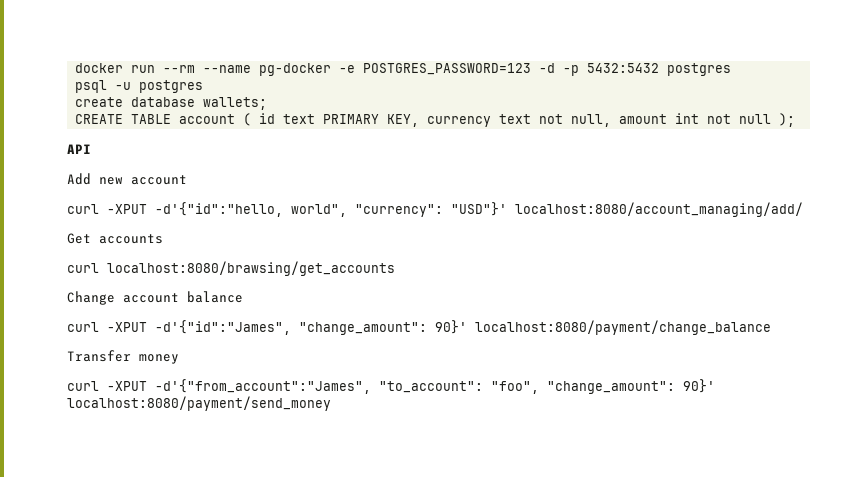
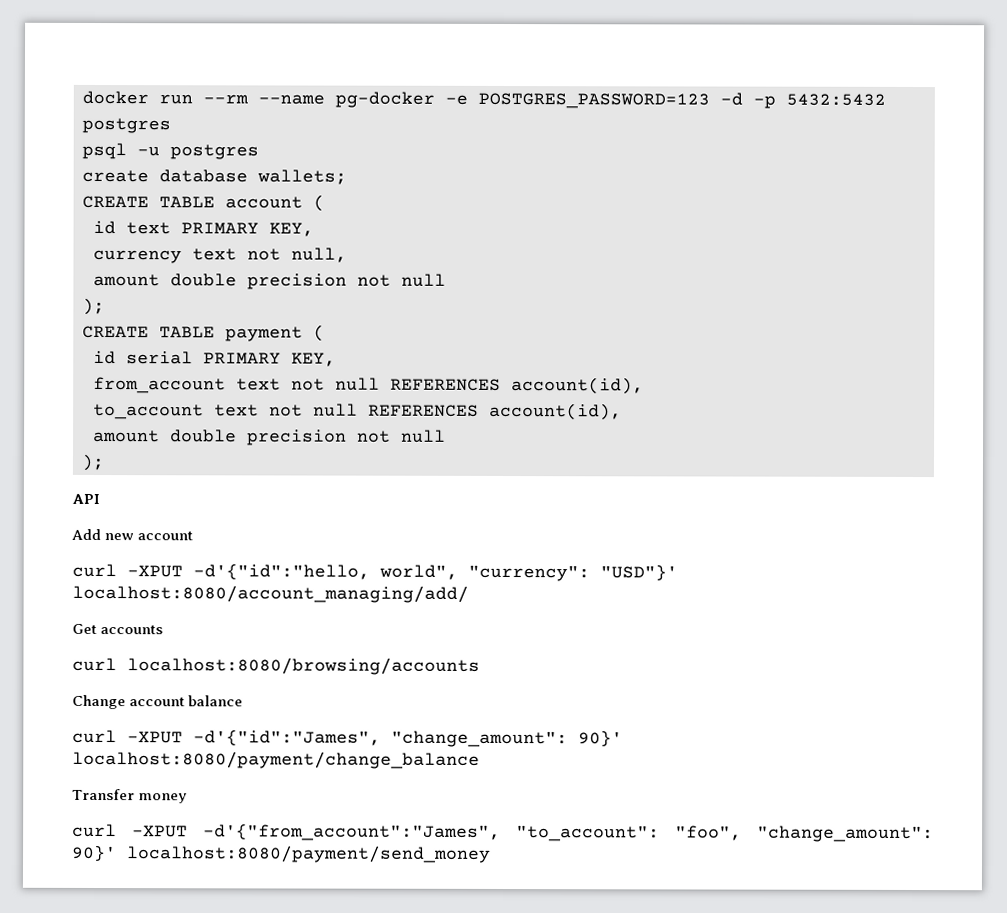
(252, 119) none -> (325, 203) //
(420, 120) none -> (314, 229) //
[619,113,772,124] amount int not null -> [93,273,446,290] [82,297,105,316] [82,324,325,342] [93,350,336,367] [93,376,644,395] [93,402,622,421] [93,429,446,446] // amount double precision not null // ); // CREATE TABLE payment ( // id serial PRIMARY KEY, // from_account text not null REFERENCES account(id), // to_account text not null REFERENCES account(id), // amount double precision not null //
[107,261,395,276] localhost:8080/brawsing/get_accounts -> [127,657,480,675] localhost:8080/browsing/accounts

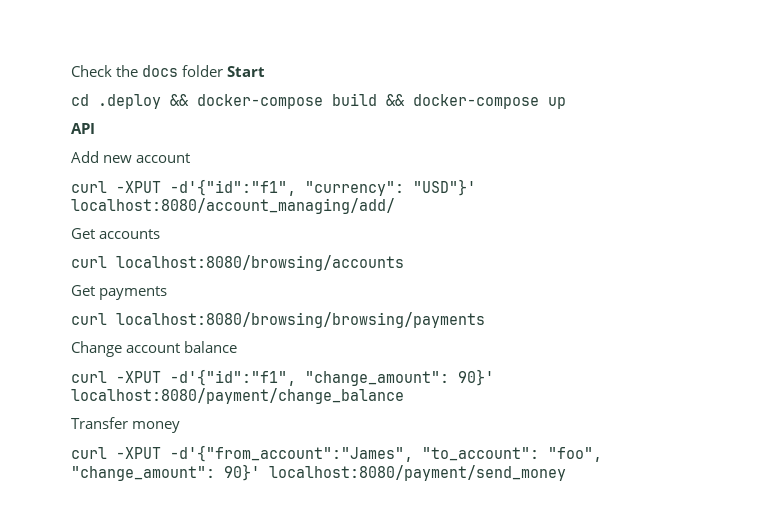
[82,90,886,109] [82,117,171,134] [82,142,259,160] [82,169,347,185] [82,194,325,212] [93,220,314,237] [93,247,347,264] [93,273,446,290] [82,297,105,316] [82,324,325,342] [93,350,336,367] [93,376,644,395] [93,402,622,421] [93,429,446,446] [81,453,105,472] docker run --rm --name pg-docker -e POSTGRES_PASSWORD=123 -d -p 5432:5432 postgres // psql -u postgres // create database wallets; // CREATE TABLE account ( // id text PRIMARY KEY, // currency text not null, // amount double precision not null // ); // CREATE TABLE payment ( // id serial PRIMARY KEY, // from_account text not null REFERENCES account(id), // to_account text not null REFERENCES account(id), // amount double precision not null // ); -> [71,65,266,77] [71,93,566,109] Check the docs folder Start // cd .deploy && docker-compose build && docker-compose up
[193,563,458,580] -d'{"id":"hello, world", -> [170,179,296,196] -d'{"id":"f1",
(480, 666) none -> [71,285,168,300] [71,312,485,328] // Get payments // curl localhost:8080/browsing/browsing/payments
[193,729,381,746] -d'{"id":"James", -> [170,369,296,386] -d'{"id":"f1",

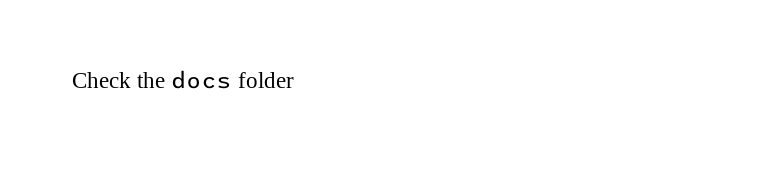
[227,66,266,77] [71,93,566,109] [71,123,95,134] [71,151,191,163] [71,179,476,196] [71,198,395,214] [71,228,161,239] [71,255,404,271] [71,285,168,300] [71,312,485,328] [71,341,238,357] [71,369,494,386] [71,388,404,404] [71,417,181,433] [71,445,602,462] [71,464,566,481] Start // cd .deploy && docker-compose build && docker-compose up // API // Add new account // curl -XPUT -d'{"id":"f1", "currency": "USD"}' localhost:8080/account_managing/add/ // Get accounts // curl localhost:8080/browsing/accounts // Get payments // curl localhost:8080/browsing/browsing/payments // Change account balance // curl -XPUT -d'{"id":"f1", "change_amount": 90}' localhost:8080/payment/change_balance // Transfer money // curl -XPUT -d'{"from_account":"James", "to_account": "foo", "change_amount": 90}' localhost:8080/payment/send_money -> (294, 80) none

